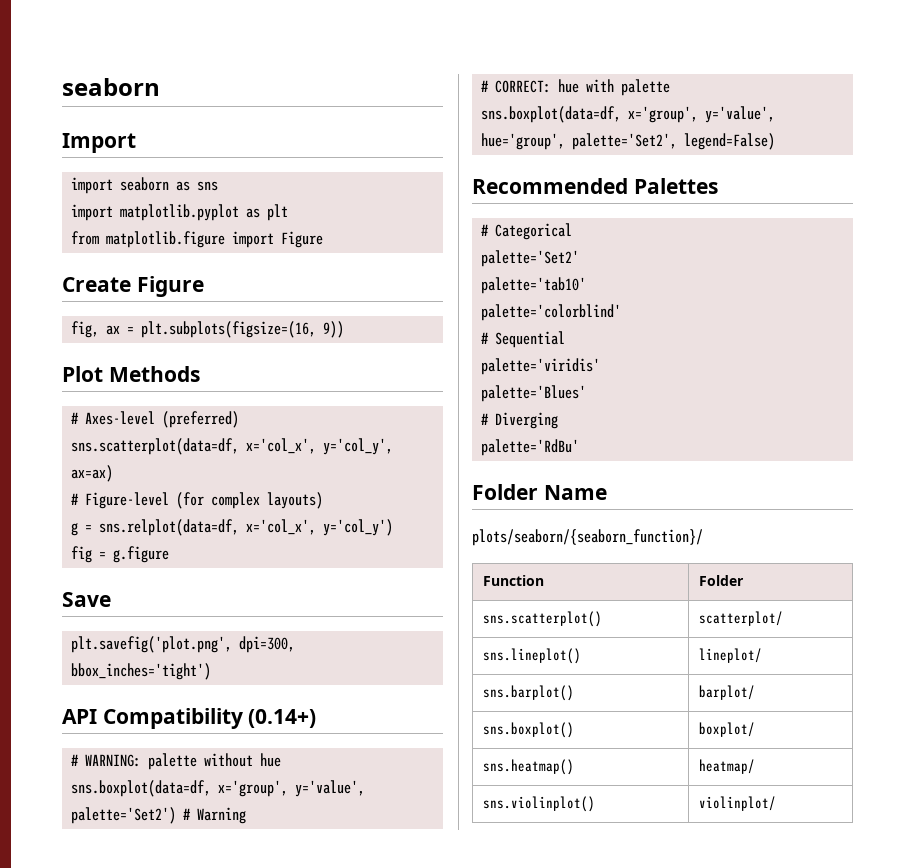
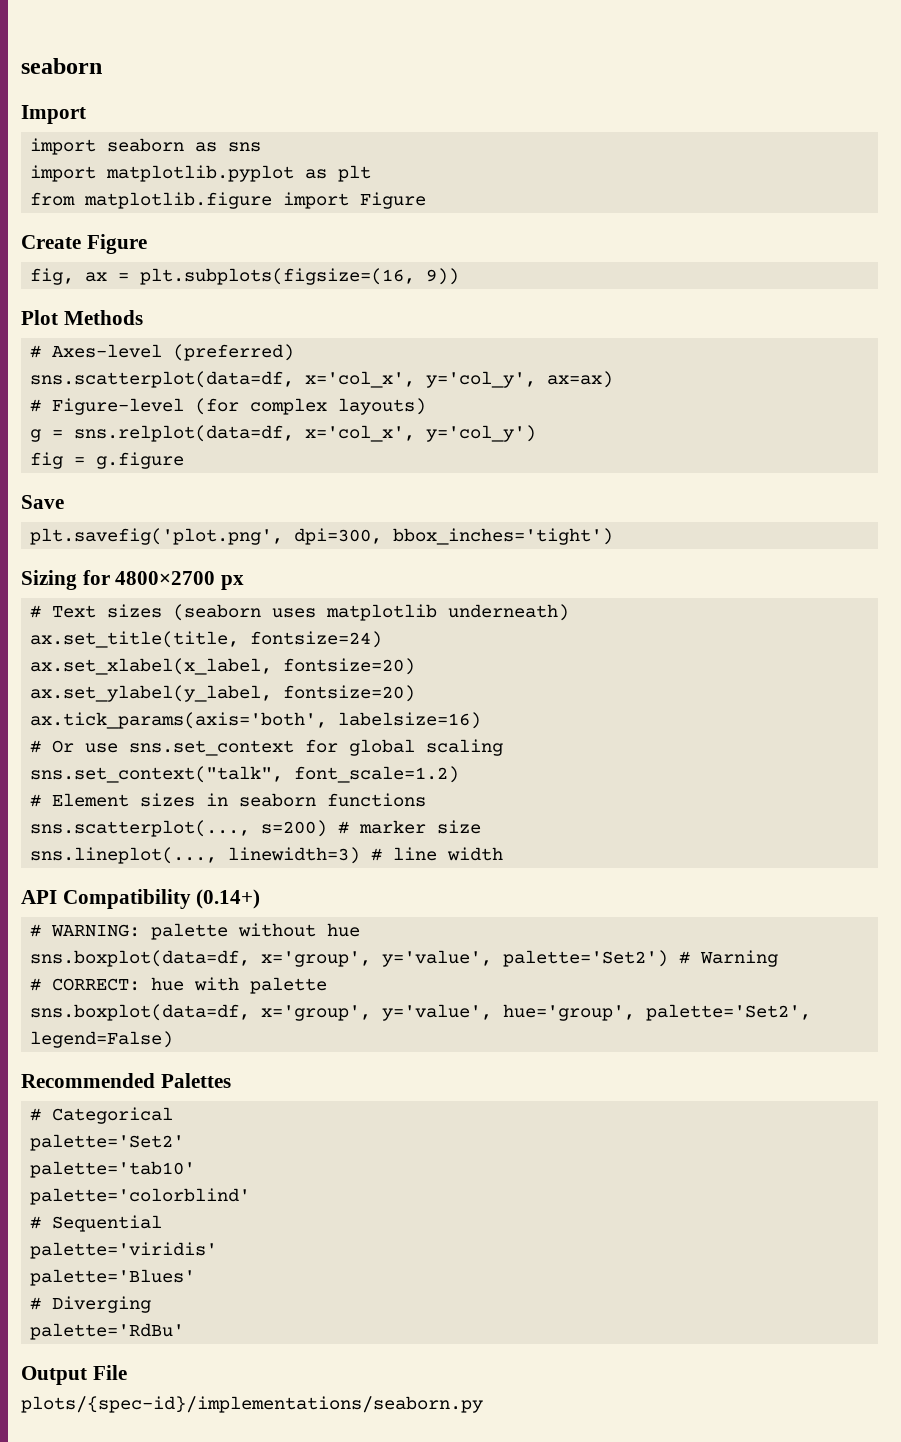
(212, 671) none -> [21,570,245,590] [30,604,570,621] [30,631,383,648] [30,658,416,675] [30,685,416,702] [30,712,482,729] [30,739,504,756] [30,766,460,783] [30,793,427,807] [30,820,482,837] [30,847,504,864] // Sizing for 4800×2700 px // # Text sizes (seaborn uses matplotlib underneath) // ax.set_title(title, fontsize=24) // ax.set_xlabel(x_label, fontsize=20) // ax.set_ylabel(y_label, fontsize=20) // ax.tick_params(axis='both', labelsize=16) // # Or use sns.set_context for global scaling // sns.set_context("talk", font_scale=1.2) // # Element sizes in seaborn functions // sns.scatterplot(..., s=200) # marker size // sns.lineplot(..., linewidth=3) # line width
[472,484,607,500] [472,529,703,546] [482,575,544,586] [698,575,744,586] [482,611,602,627] [698,611,783,626] [482,648,581,664] [698,648,762,663] [482,685,574,701] [698,685,755,700] [482,722,574,738] [698,722,755,737] [482,759,574,775] [698,759,755,774] [482,796,595,812] [698,796,776,811] Folder Name // plots/seaborn/{seaborn_function}/ // Function | Folder // sns.scatterplot() | scatterplot/ // sns.lineplot() | lineplot/ // sns.barplot() | barplot/ // sns.boxplot() | boxplot/ // sns.heatmap() | heatmap/ // sns.violinplot() | violinplot/ -> [21,1365,127,1385] [21,1396,483,1413] Output File // plots/{spec-id}/implementations/seaborn.py

